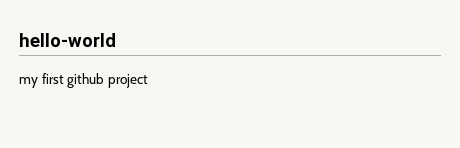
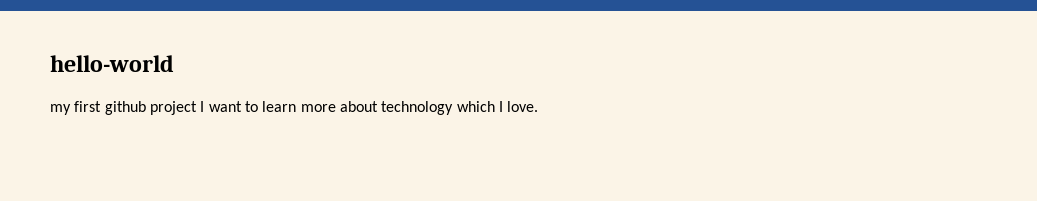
(148, 81) none -> [200,101,539,115] I want to learn more about technology which I love.

